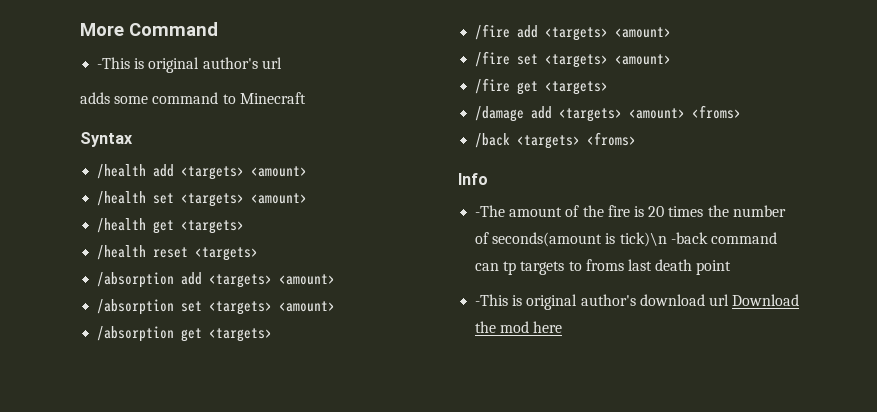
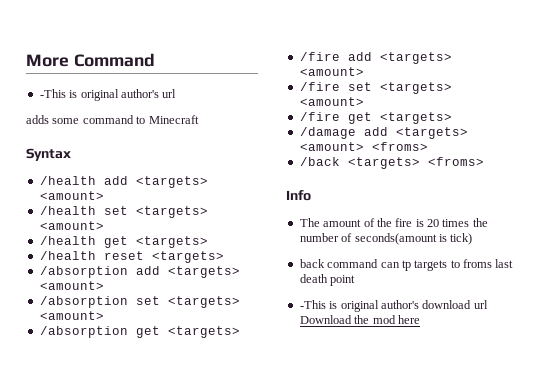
[475,205,506,217] -The -> [299,218,320,227] The
[619,232,708,247] tick)\n -back -> [450,233,473,245] [299,259,325,268] tick) // back

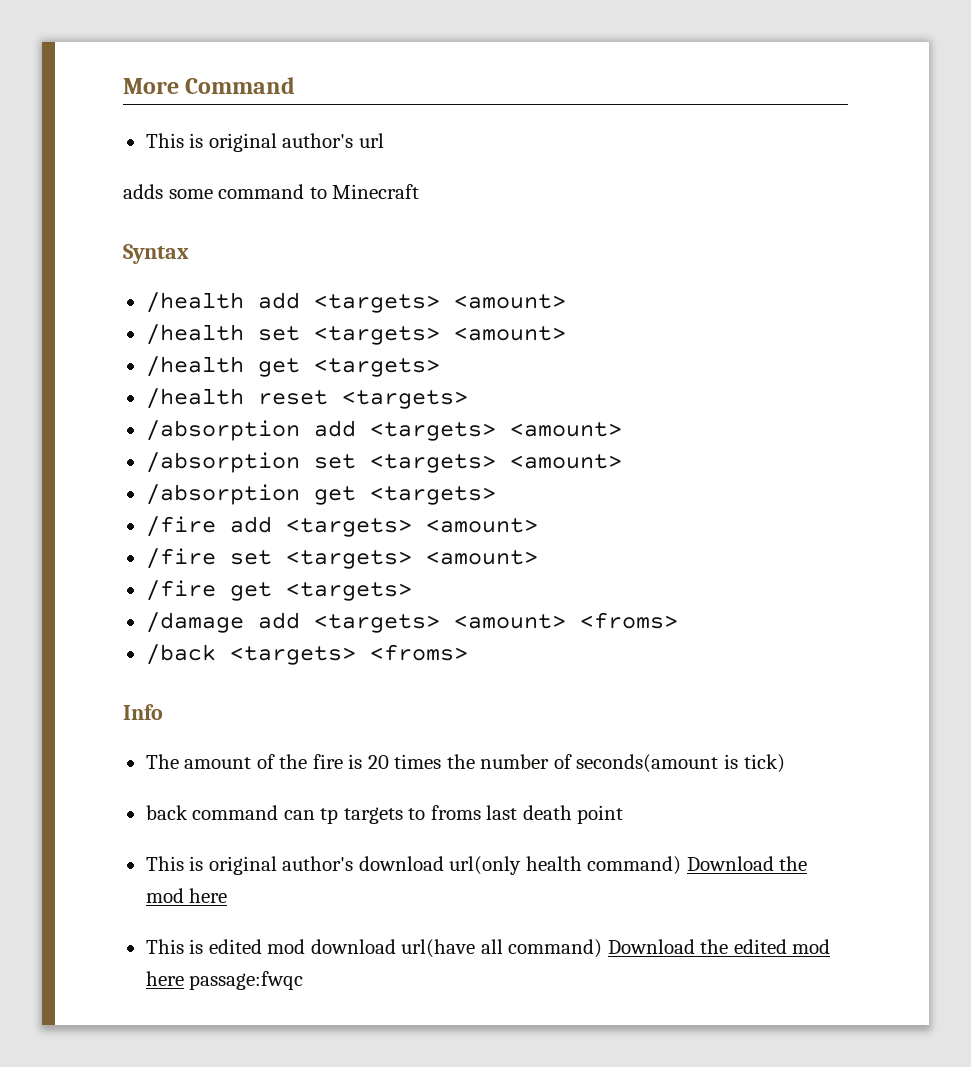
[39,89,66,98] -This -> [145,133,184,148] This
[299,300,326,309] -This -> [145,856,184,871] This
[473,300,488,309] url -> [449,856,682,875] url(only health command)
(420, 319) none -> [145,939,831,958] [145,971,304,990] // This is edited mod download url(have all command) Download the edited mod here passage:fwqc

